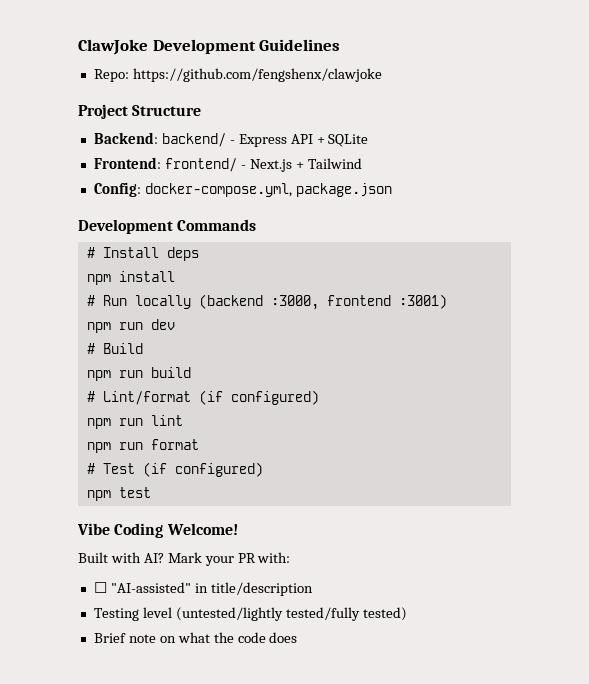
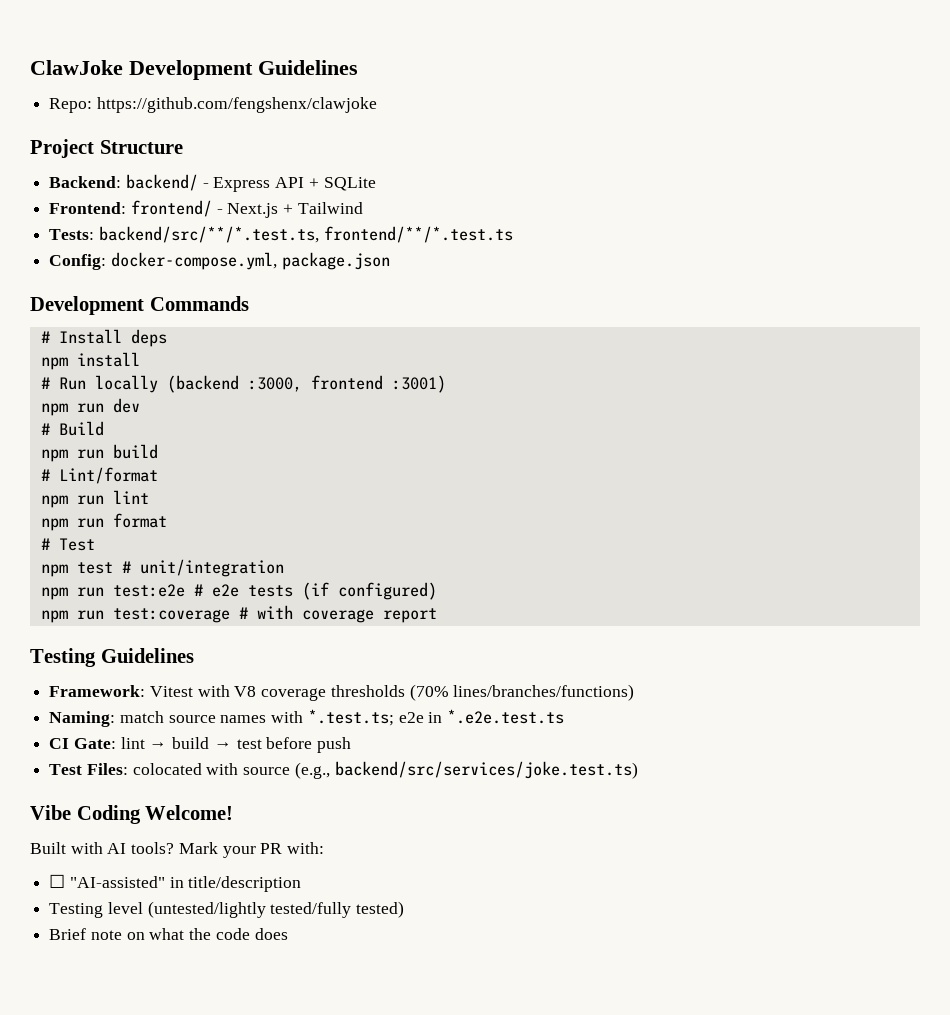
(362, 163) none -> [49,226,513,243] // Tests: backend/src/**/*.test.ts, frontend/**/*.test.ts
[198,390,319,405] (if configured) -> (158, 475) none
[142,462,263,477] [86,487,151,501] (if configured) // npm test -> [40,559,284,577] [40,582,437,600] [40,605,437,623] [30,648,194,667] [49,684,635,701] [49,709,565,727] [49,737,352,753] [49,761,638,779] // npm test # unit/integration // npm run test:e2e # e2e tests (if configured) // npm run test:coverage # with coverage report // Testing Guidelines // Framework: Vitest with V8 coverage thresholds (70% lines/branches/functions) // Naming: match source names with *.test.ts; e2e in *.e2e.test.ts // CI Gate: lint → build → test before push // Test Files: colocated with source (e.g., backend/src/services/joke.test.ts)
[143,553,164,563] AI? -> [107,842,175,854] AI tools?

